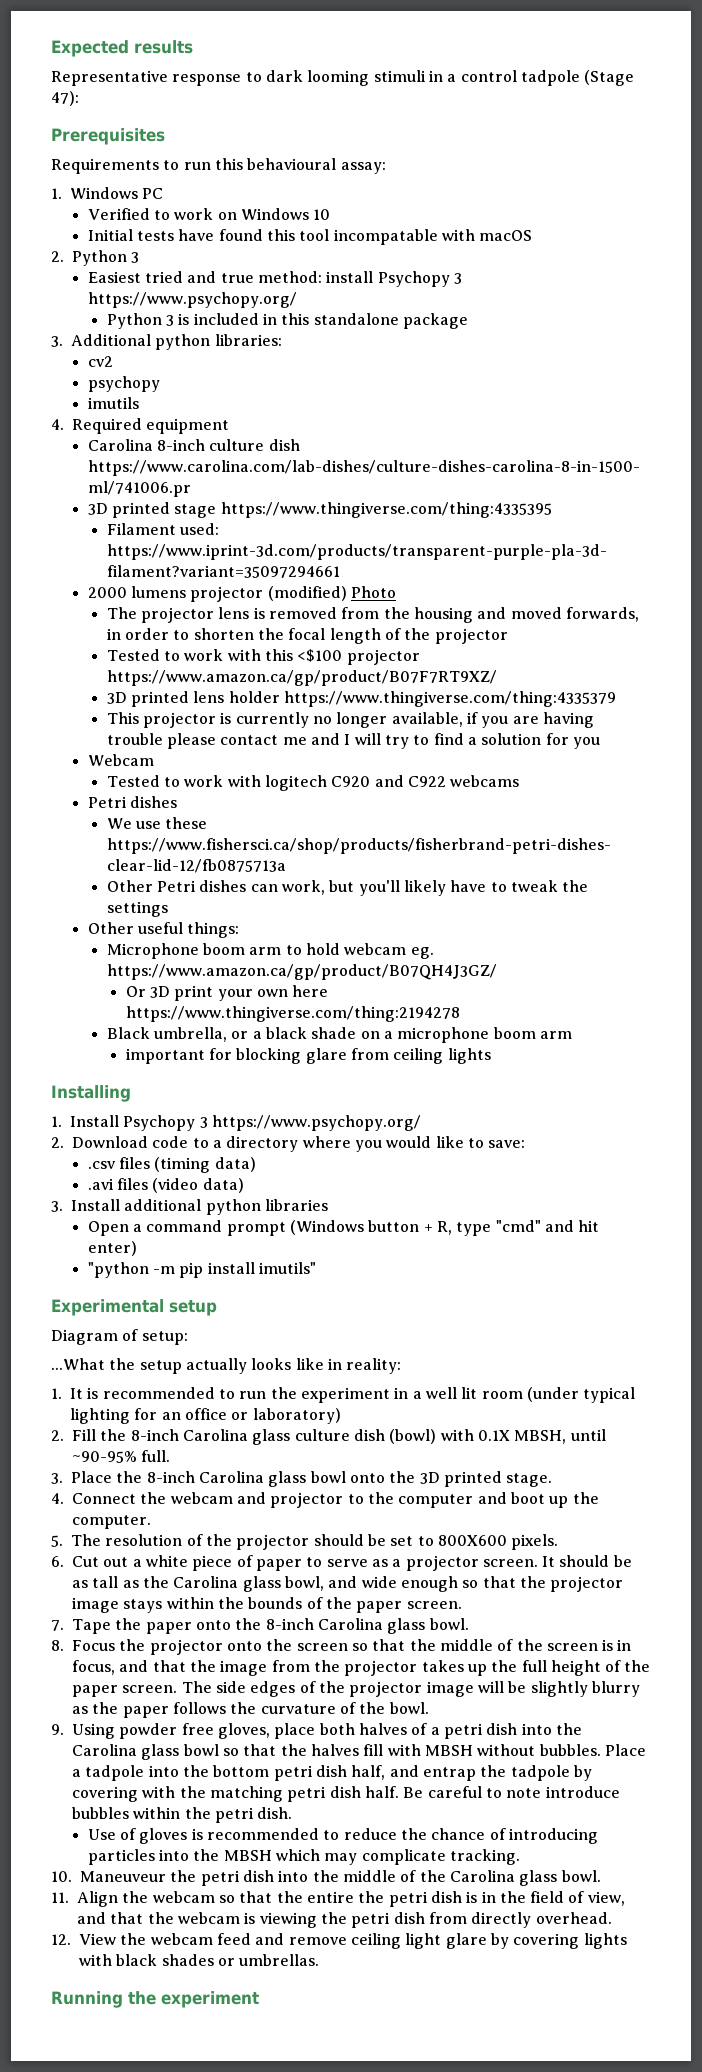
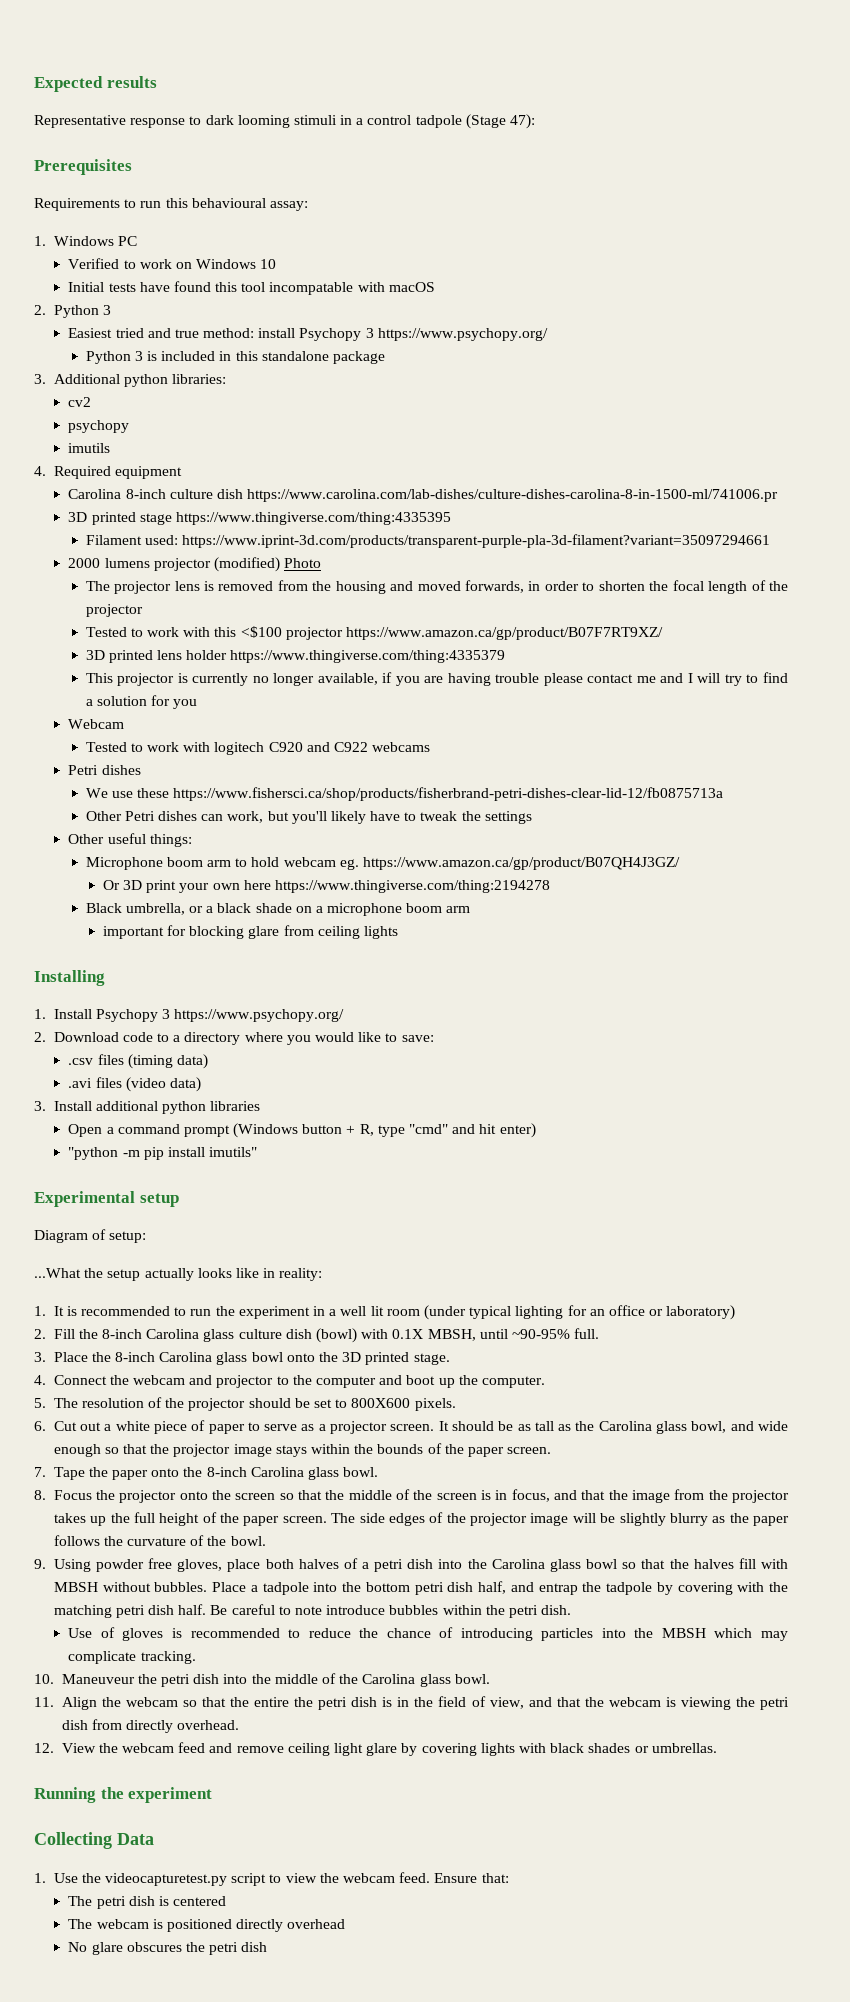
(259, 1999) none -> [34,1832,154,1849] [34,1872,509,1886] [68,1896,227,1909] [68,1919,346,1932] [68,1942,268,1955] // Collecting Data // 1. Use the videocapturetest.py script to view the webcam feed. Ensure that: // The petri dish is centered // The webcam is positioned directly overhead // No glare obscures the petri dish

